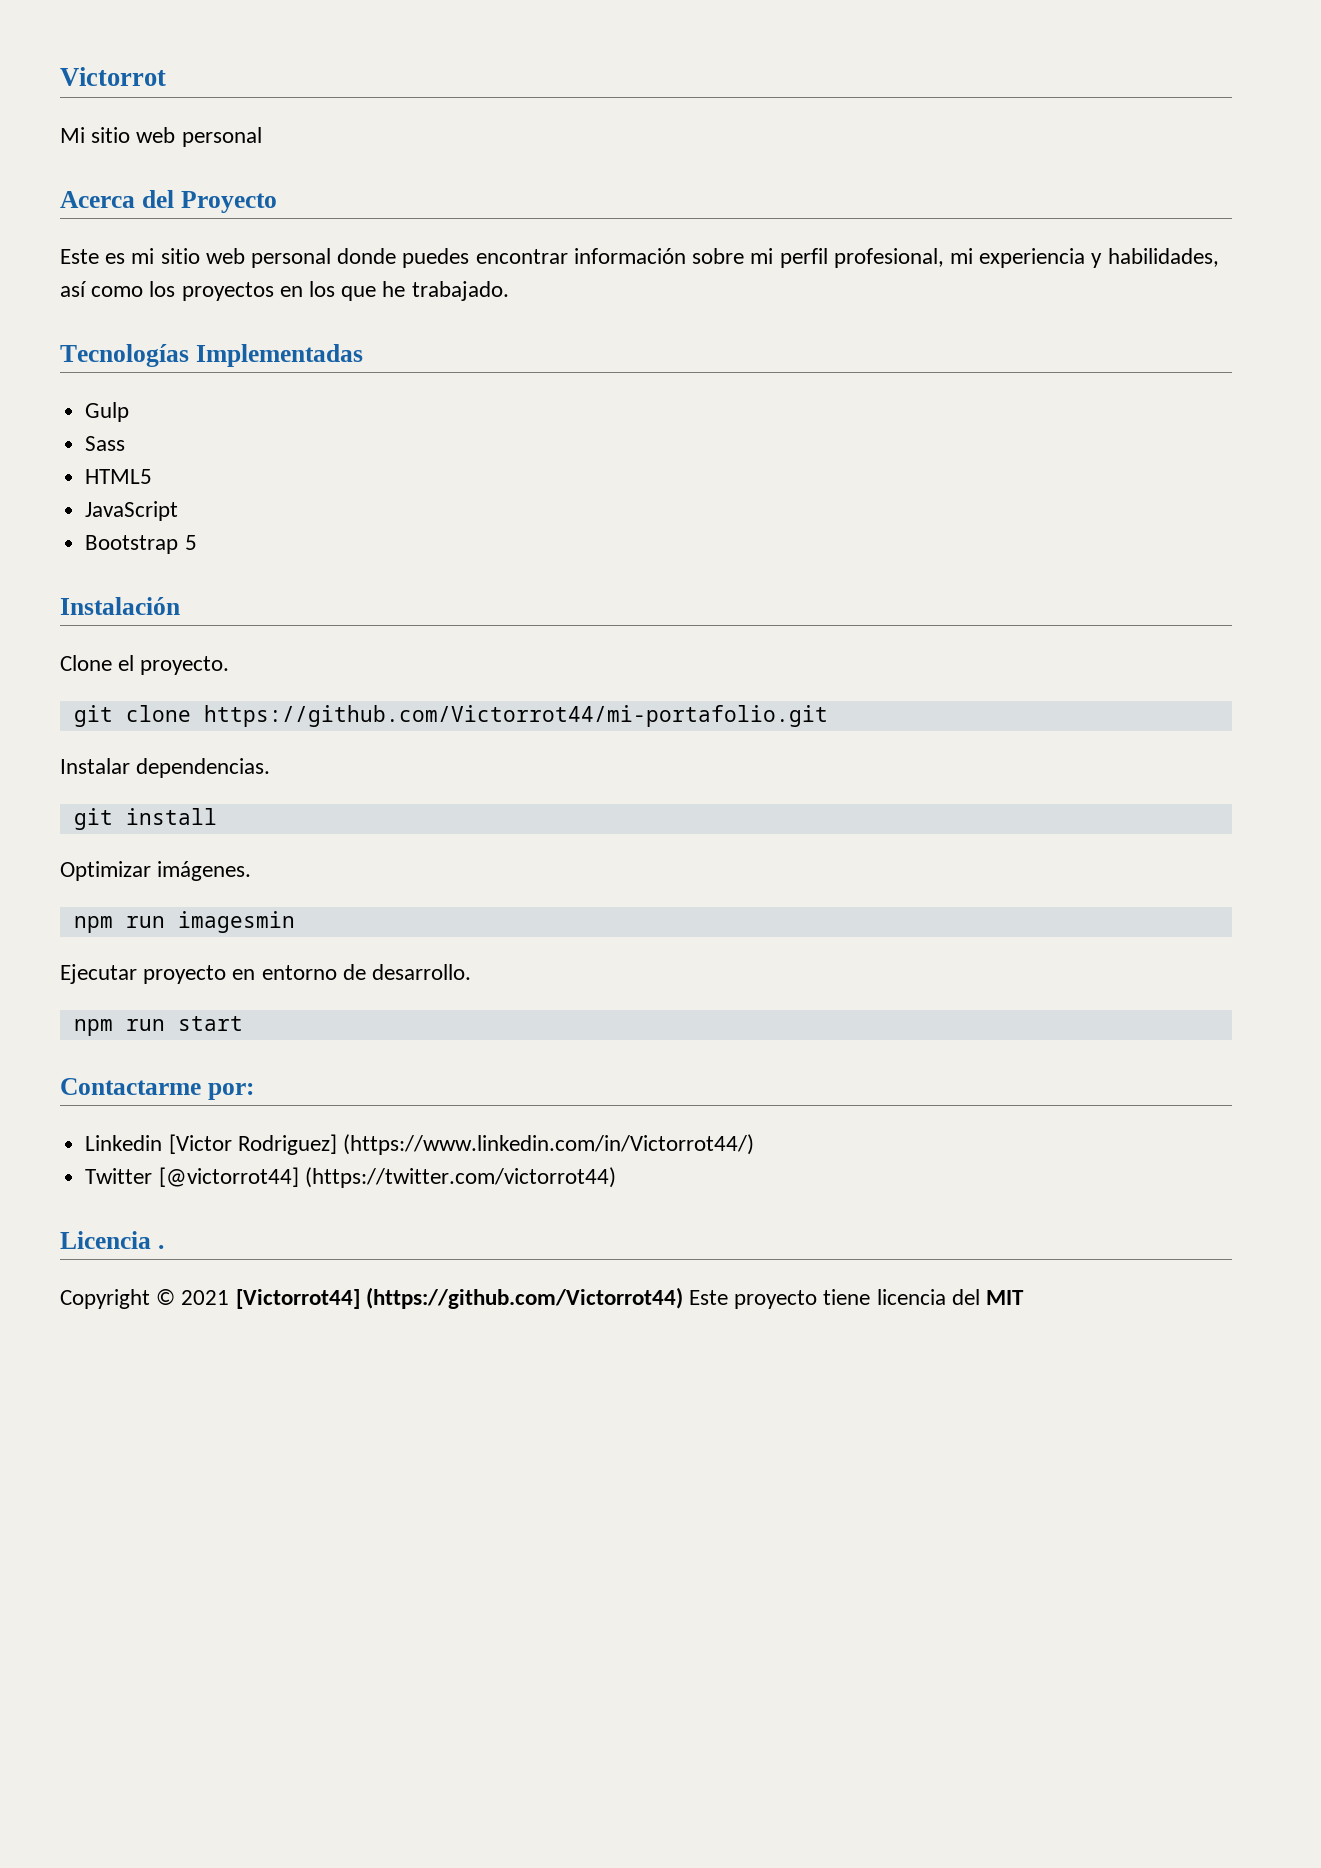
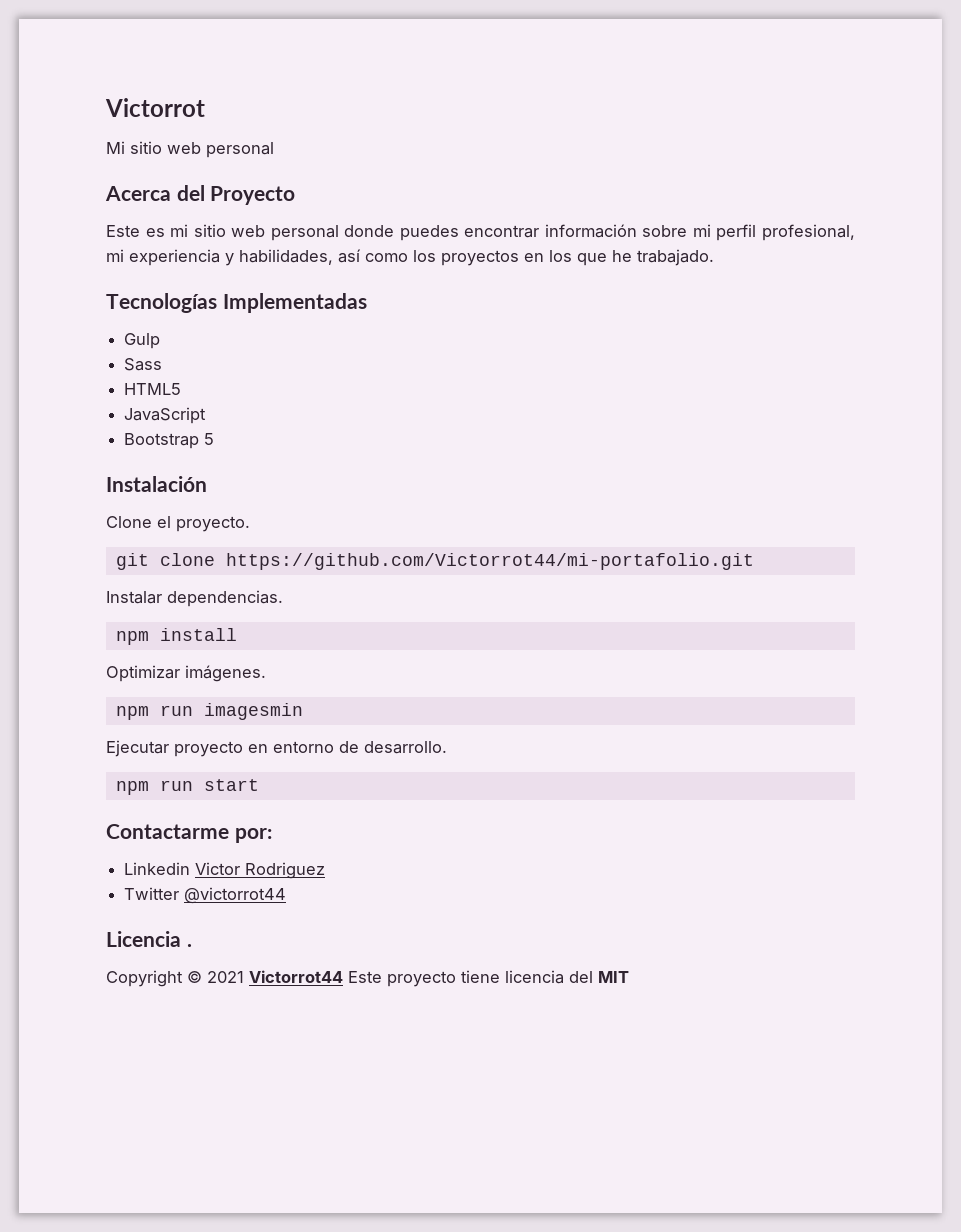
[73,808,113,830] git -> [115,631,149,645] npm
[168,1134,754,1155] [Victor Rodriguez] (https://www.linkedin.com/in/Victorrot44/) -> [195,862,326,879] Victor Rodriguez
[158,1167,616,1188] [@victorrot44] (https://twitter.com/victorrot44) -> [184,887,287,904] @victorrot44
[235,1287,683,1309] [Victorrot44] (https://github.com/Victorrot44) -> [249,970,343,983] Victorrot44

